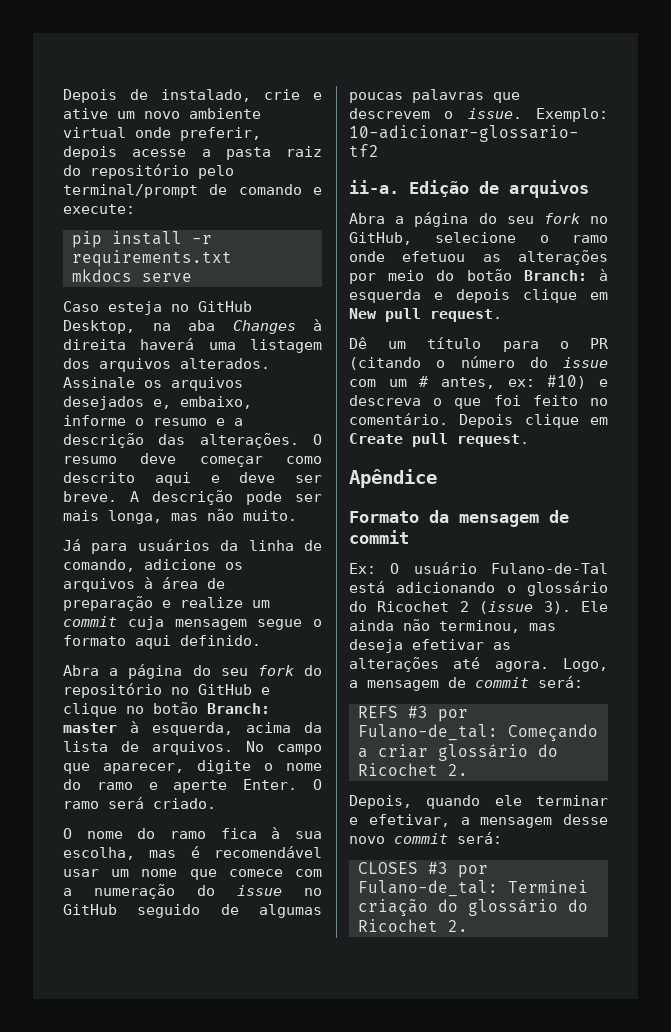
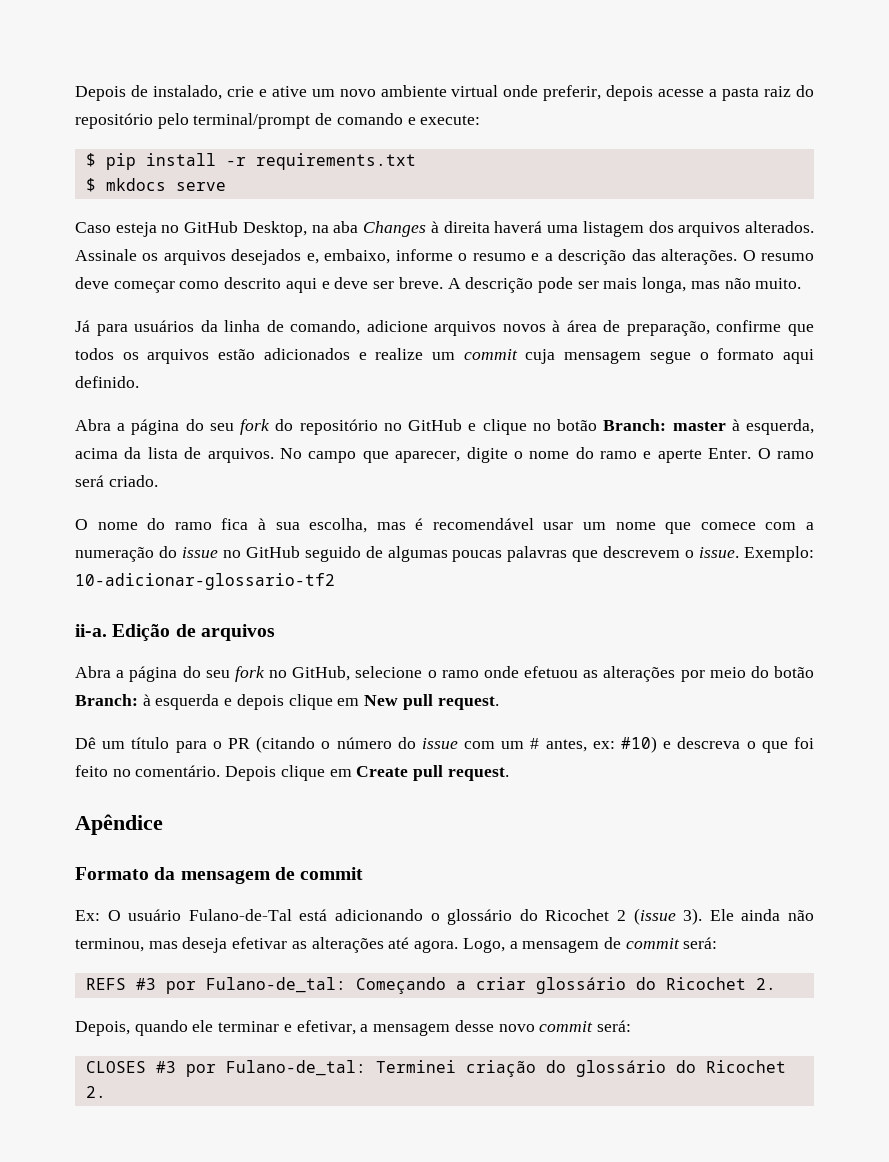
(135, 209) none -> [85,153,96,167] $
(232, 258) none -> [85,178,96,192] $
[225,562,243,570] [63,578,135,592] os arquivos -> [434,321,546,336] arquivos novos
[63,596,153,611] preparação -> [626,320,814,336] [75,348,350,364] preparação, confirme que todos os arquivos estão adicionados

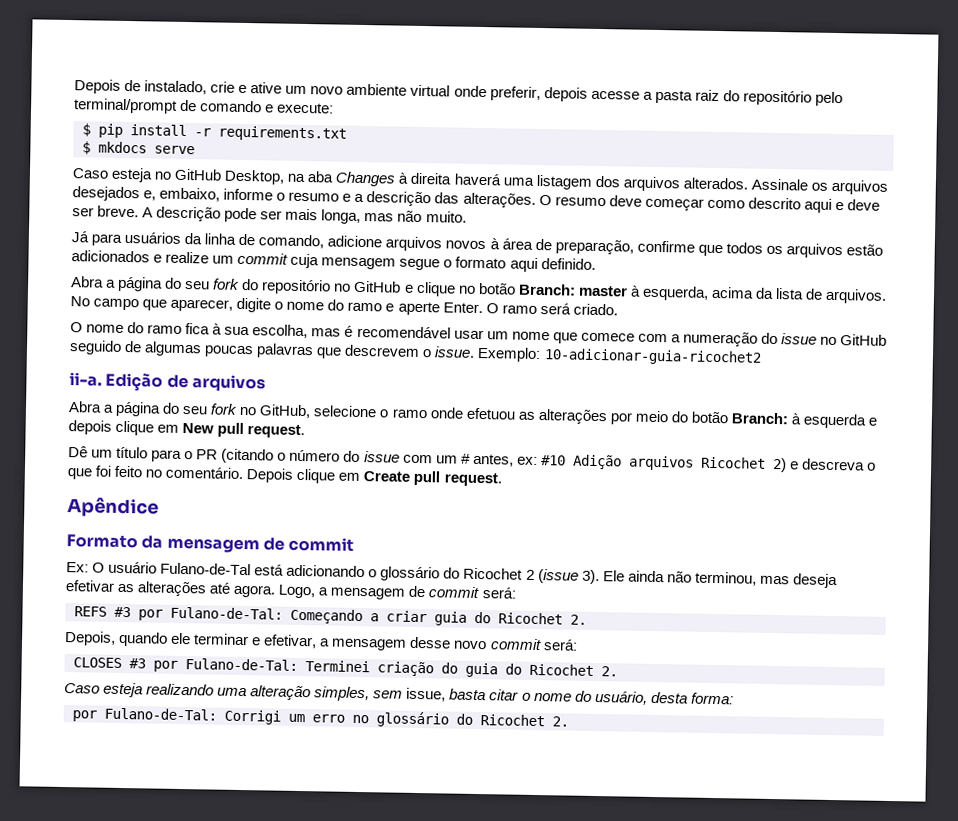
[75,573,335,590] 10-adicionar-glossario-tf2 -> [543,348,762,366] 10-adicionar-guia-ricochet2
[621,736,658,753] #10) -> [540,454,787,473] #10 Adição arquivos Ricochet 2)
[205,977,346,993] Fulano-de_tal: -> [170,606,283,620] Fulano-de-Tal:
[535,977,626,994] glossário -> [434,611,467,626] guia
[225,1060,366,1076] Fulano-de_tal: -> [185,658,298,671] Fulano-de-Tal:
(566, 1066) none -> [465,662,618,678] [64,682,734,705] [72,707,369,725] guia do Ricochet 2. // Caso esteja realizando uma alteração simples, sem issue, basta citar o nome do usuário, desta forma: // por Fulano-de-Tal: Corrigi um erro no

